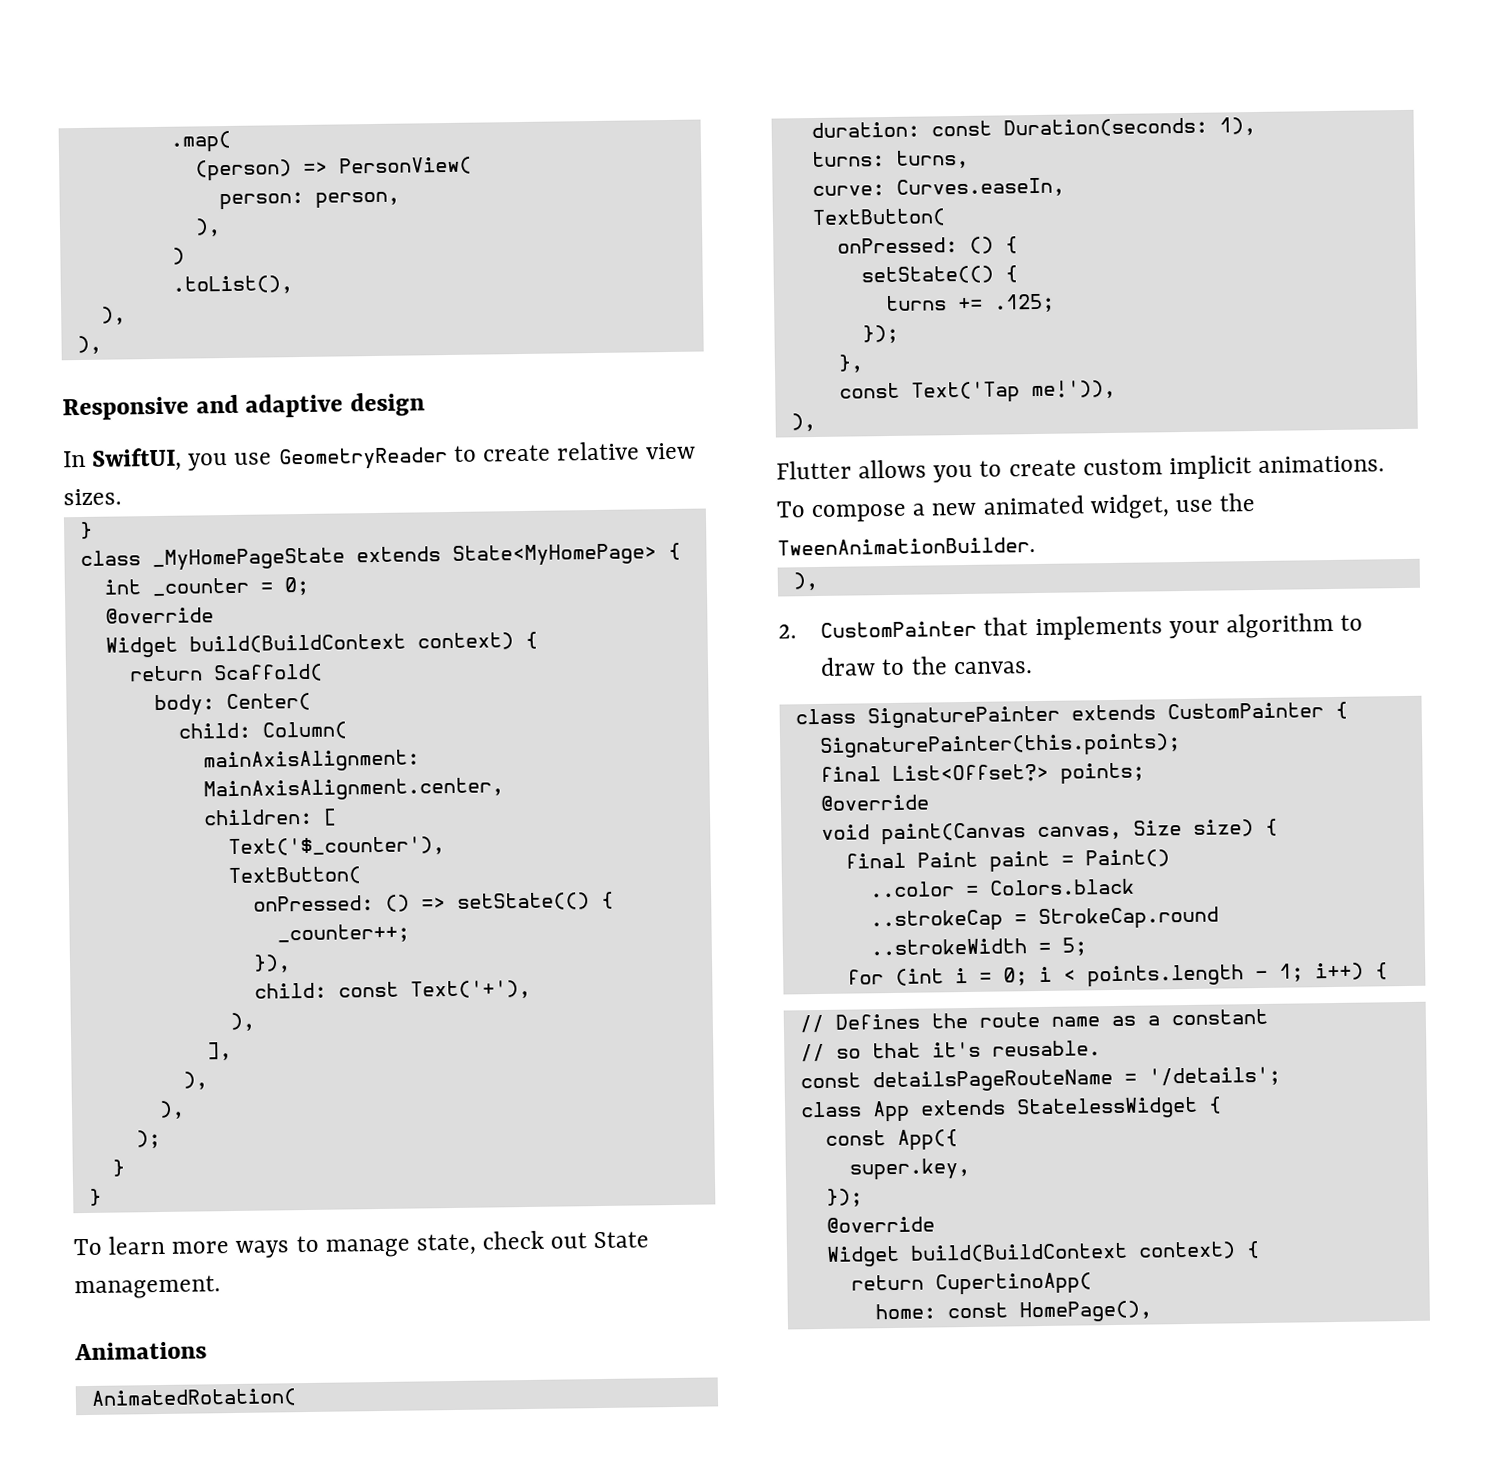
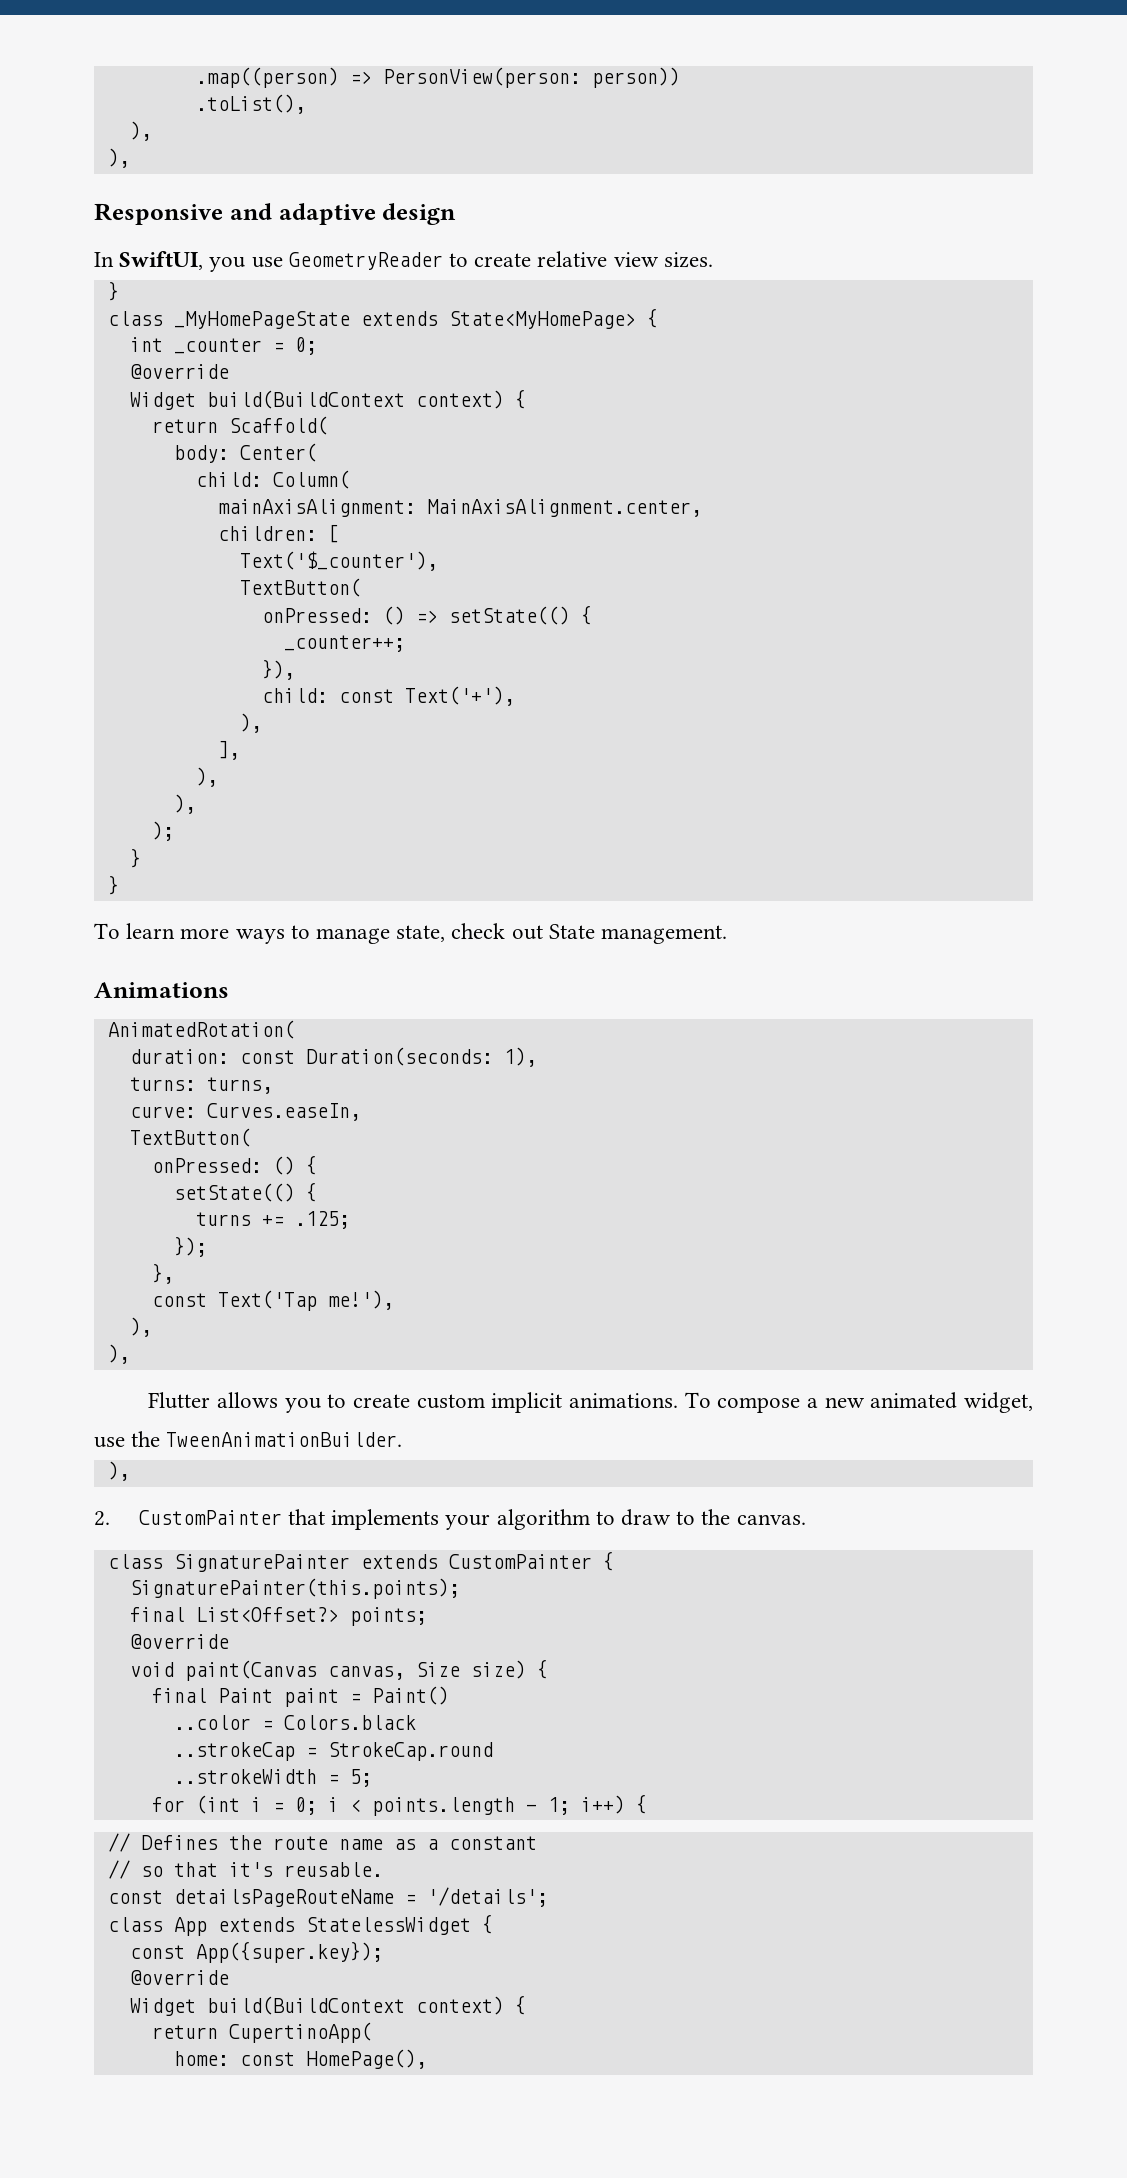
[169,130,231,153] [194,156,472,182] [218,191,400,211] [194,218,221,237] [171,247,185,265] .map( // (person) => PersonView( // person: person, // ), // ) -> [195,67,680,88] .map((person) => PersonView(person: person))
[1030,379,1116,400] me!')), -> [327,1290,394,1310] [129,1317,152,1337] me!'), // ),
[896,1129,958,1151] [848,1157,971,1181] [825,1188,863,1207] App({ // super.key, // }); -> [195,1941,383,1963] App({super.key});

